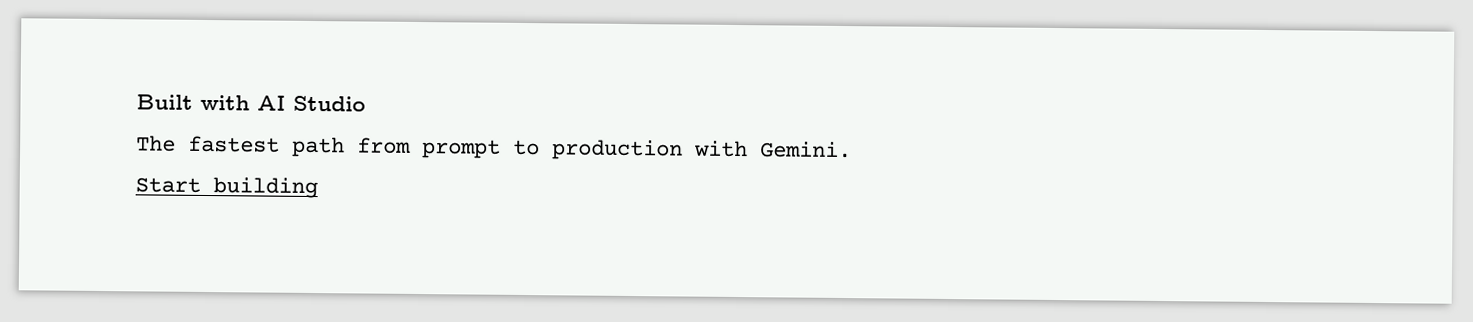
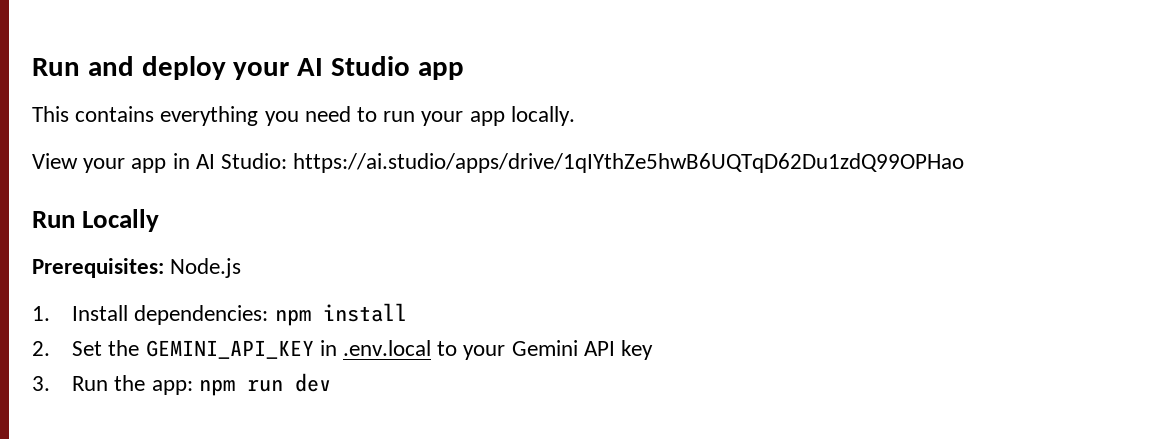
[136,94,366,112] [136,135,852,161] [135,177,318,199] Built with AI Studio // The fastest path from prompt to production with Gemini. // Start building -> [32,56,464,80] [32,106,575,126] [32,153,965,173] [32,209,160,232] [32,258,242,278] [32,303,407,326] [32,340,654,360] [32,373,331,396] Run and deploy your AI Studio app // This contains everything you need to run your app locally. // View your app in AI Studio: https://ai.studio/apps/drive/1qIYthZe5hwB6UQTqD62Du1zdQ99OPHao // Run Locally // Prerequisites: Node.js // 1. Install dependencies: npm install // 2. Set the GEMINI_API_KEY in .env.local to your Gemini API key // 3. Run the app: npm run dev

